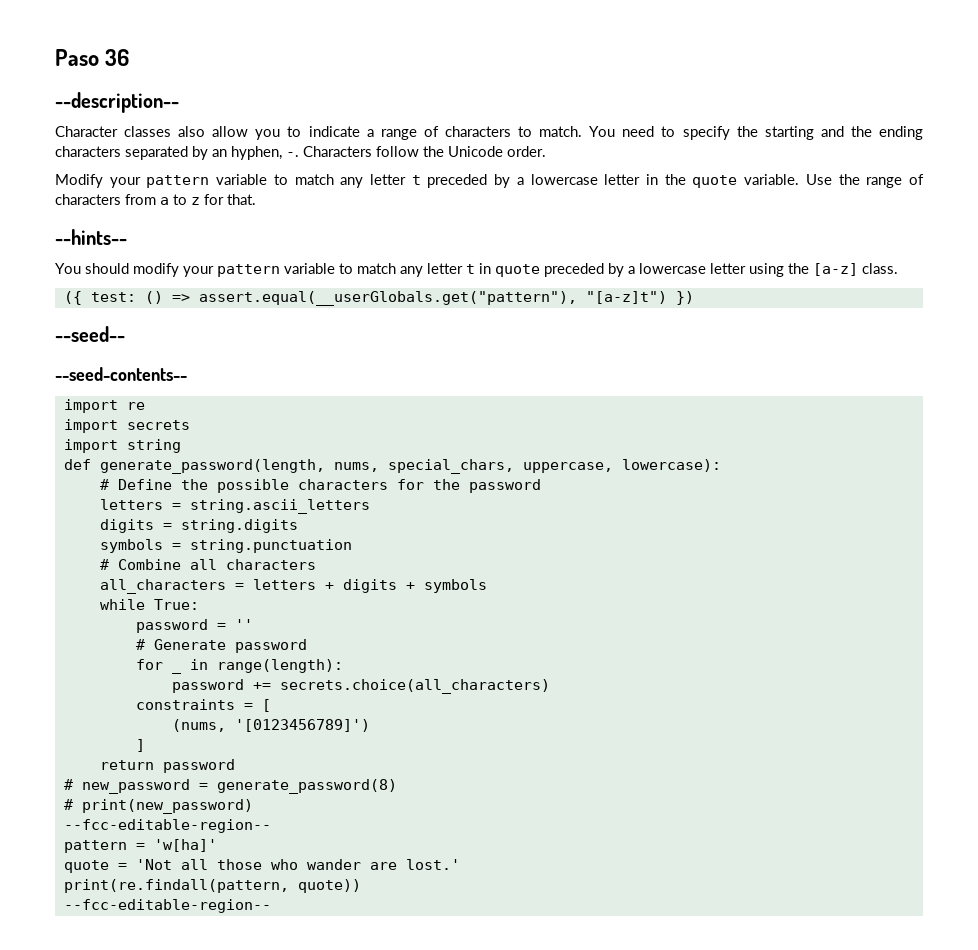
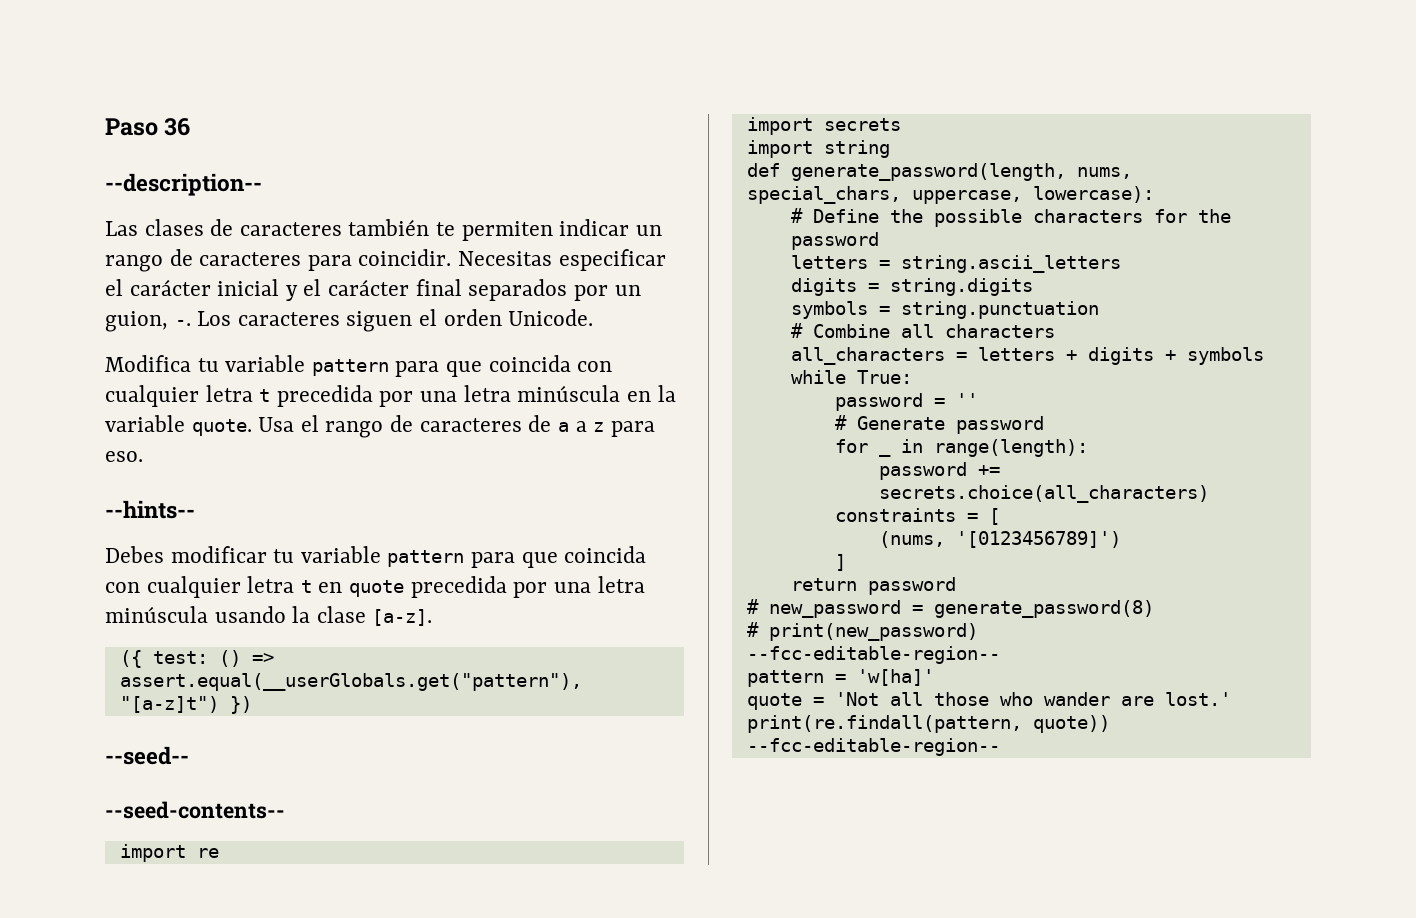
[55,126,923,140] [55,146,546,160] [55,174,924,188] [55,194,256,205] [55,229,127,245] [55,263,898,277] Character classes also allow you to indicate a range of characters to match. You need to specify the starting and the ending characters separated by an hyphen, -. Characters follow the Unicode order. // Modify your pattern variable to match any letter t preceded by a lowercase letter in the quote variable. Use the range of characters from a to z for that. // --hints-- // You should modify your pattern variable to match any letter t in quote preceded by a lowercase letter using the [a-z] class. -> [105,219,662,241] [105,249,666,272] [105,279,641,301] [105,309,594,332] [105,355,613,377] [105,385,676,407] [105,415,655,438] [105,451,143,462] [105,500,195,519] [105,546,647,568] [105,576,645,598] [105,606,433,626] Las clases de caracteres también te permiten indicar un rango de caracteres para coincidir. Necesitas especificar el carácter inicial y el carácter final separados por un guion, -. Los caracteres siguen el orden Unicode. // Modifica tu variable pattern para que coincida con cualquier letra t precedida por una letra minúscula en la variable quote. Usa el rango de caracteres de a a z para eso. // --hints-- // Debes modificar tu variable pattern para que coincida con cualquier letra t en quote precedida por una letra minúscula usando la clase [a-z].

